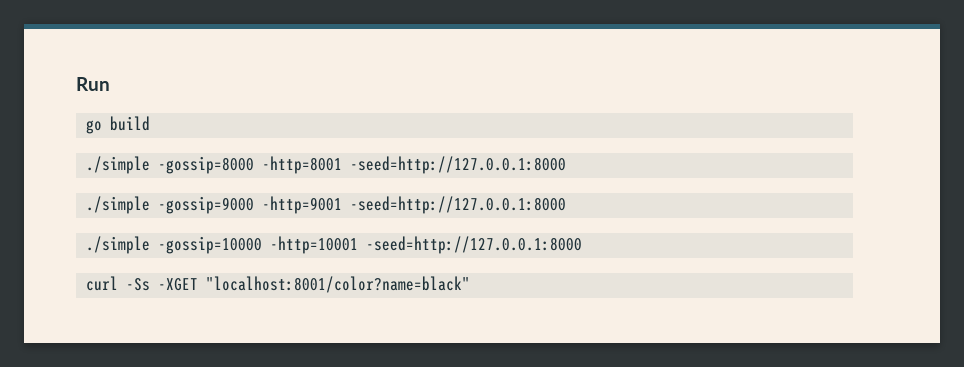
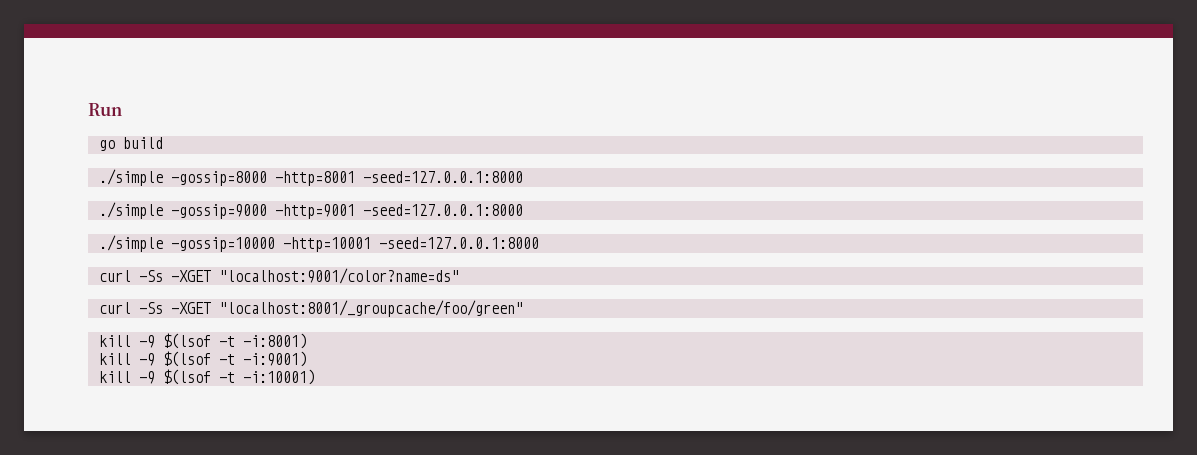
[349,156,566,174] -seed=http://127.0.0.1:8000 -> [363,171,524,183] -seed=127.0.0.1:8000
[349,196,566,214] -seed=http://127.0.0.1:8000 -> [363,204,524,216] -seed=127.0.0.1:8000
[365,236,582,254] [85,276,470,293] -seed=http://127.0.0.1:8000 // curl -Ss -XGET "localhost:8001/color?name=black" -> [379,237,540,249] [99,268,460,284] [99,300,524,317] [99,333,308,349] [99,351,308,367] [99,369,316,385] -seed=127.0.0.1:8000 // curl -Ss -XGET "localhost:9001/color?name=ds" // curl -Ss -XGET "localhost:8001/_groupcache/foo/green" // kill -9 $(lsof -t -i:8001) // kill -9 $(lsof -t -i:9001) // kill -9 $(lsof -t -i:10001)

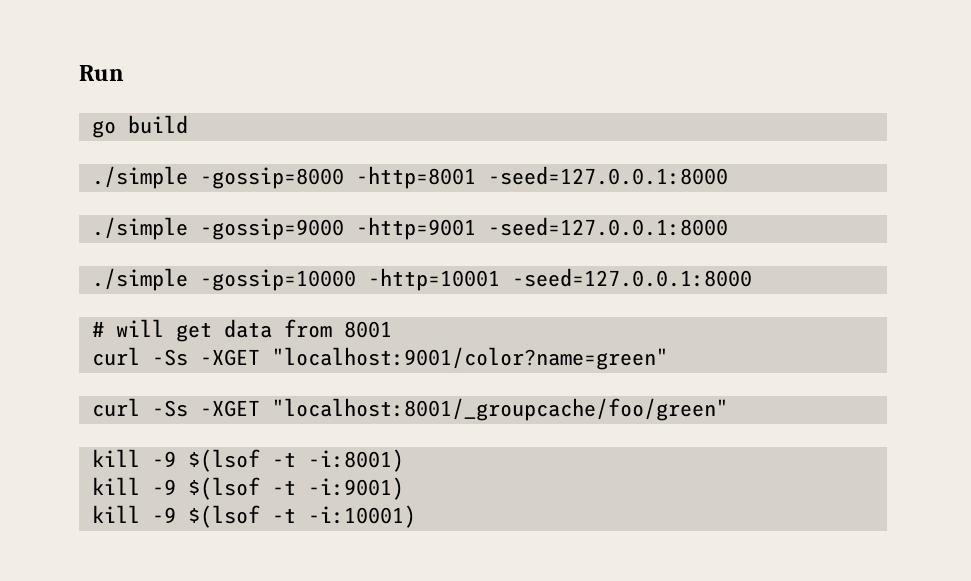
[99,268,460,284] // curl -Ss -XGET "localhost:9001/color?name=ds" -> [92,319,393,342] [92,347,669,370] // # will get data from 8001 // curl -Ss -XGET "localhost:9001/color?name=green"

